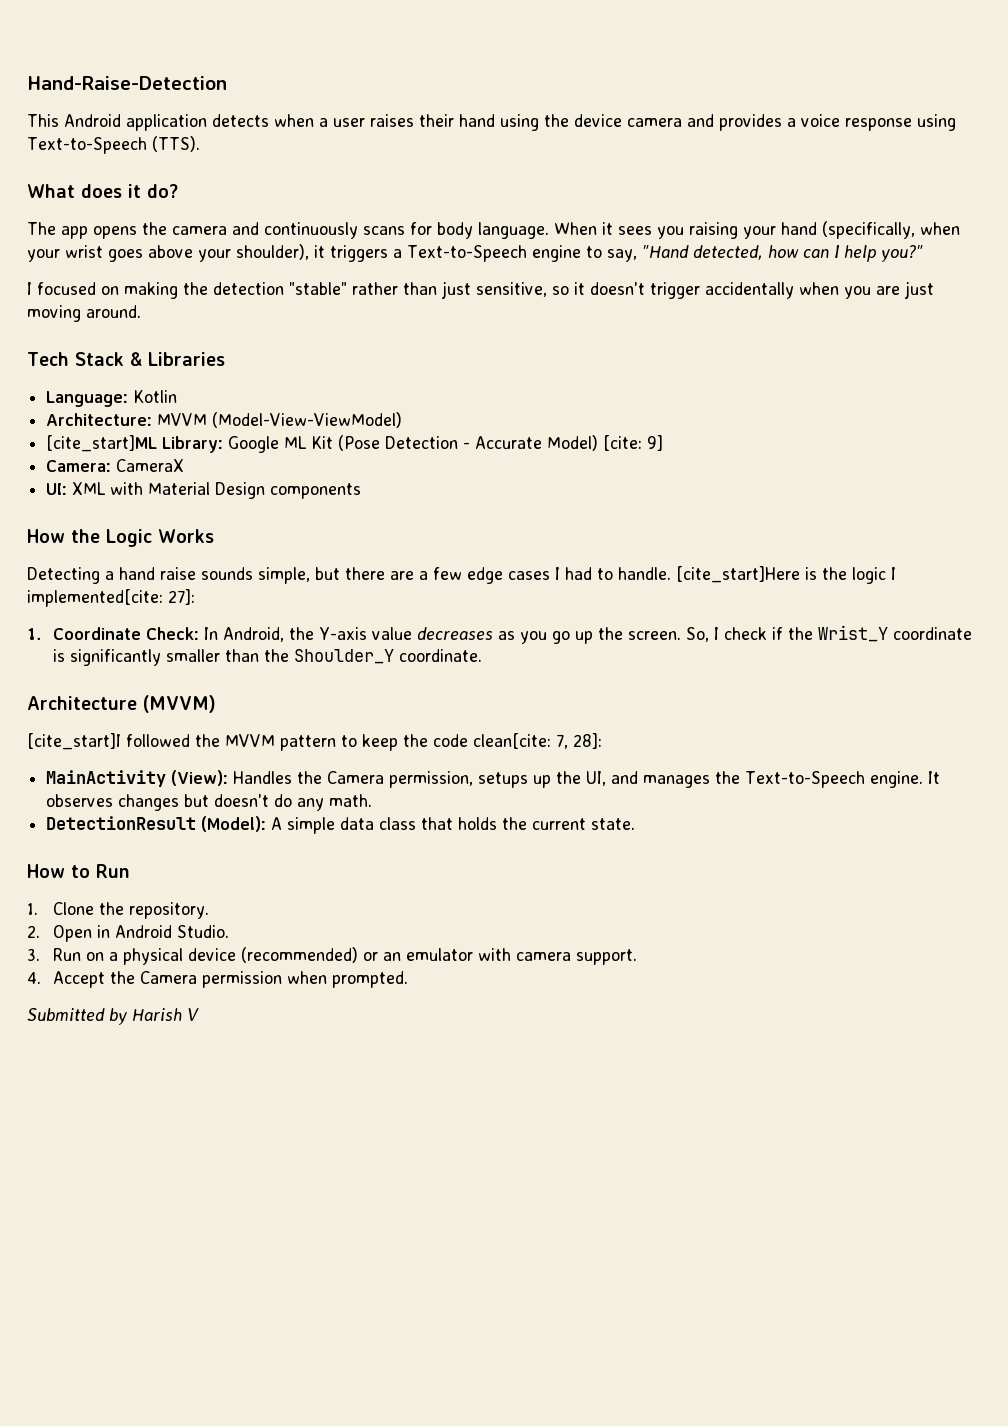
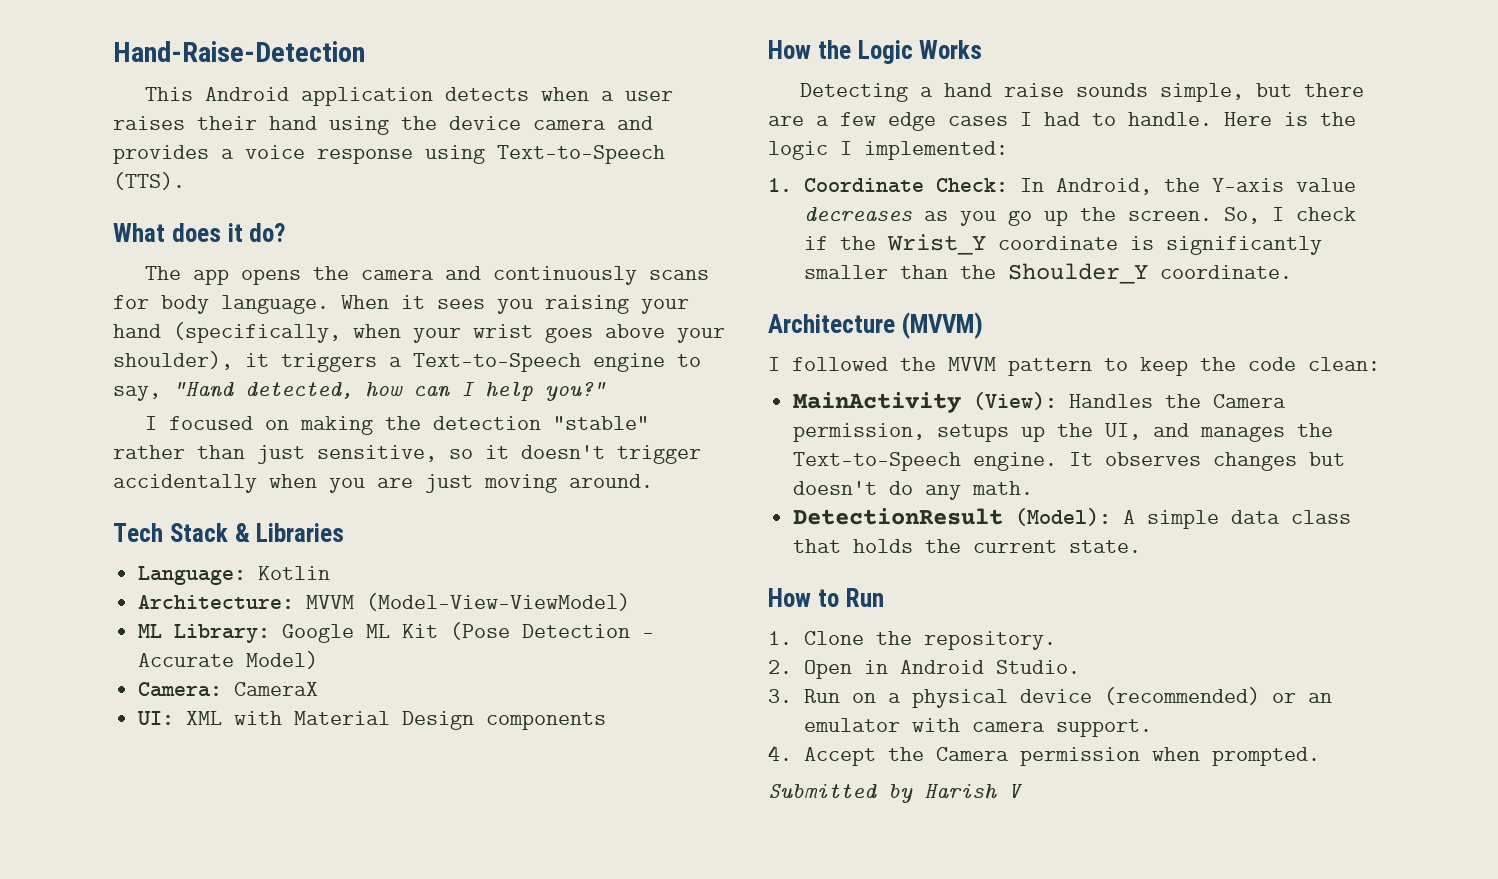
[46,435,158,452] [cite_start]ML -> [138,624,163,638] ML
[603,435,664,451] [cite: 9] -> (319, 660) none
[676,566,800,583] [cite_start]Here -> [1224,112,1272,126] Here
[27,589,195,607] implemented[cite: 27]: -> [864,141,1008,160] implemented:
[27,733,121,750] [cite_start]I -> [768,357,780,371] I
[473,733,602,749] clean[cite: 7, 28]: -> [1308,357,1380,371] clean:

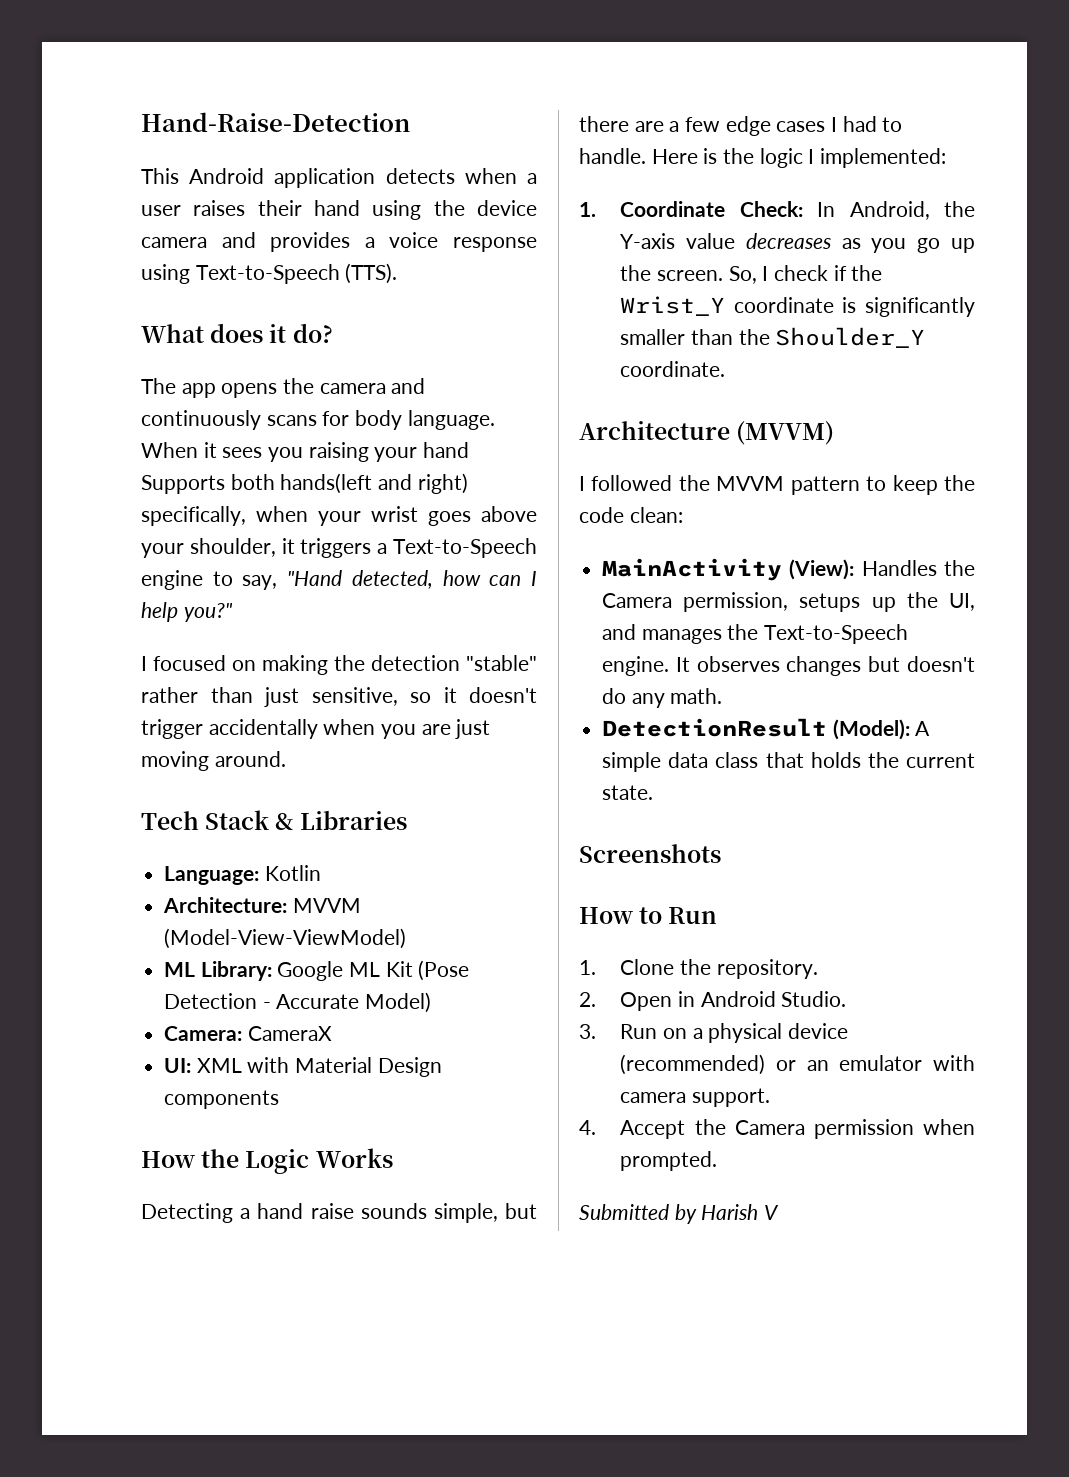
[173,322,341,343] (specifically, -> [141,473,468,494] [141,506,246,526] Supports both hands(left and right) specifically,
[113,351,233,370] shoulder), -> [189,538,276,557] shoulder,
(1142, 546) none -> [579,844,721,863] // Screenshots

